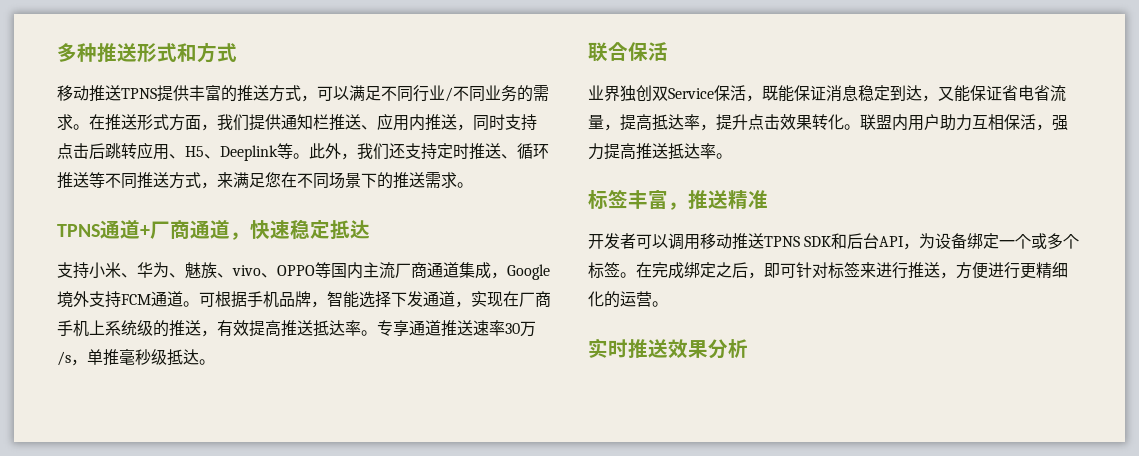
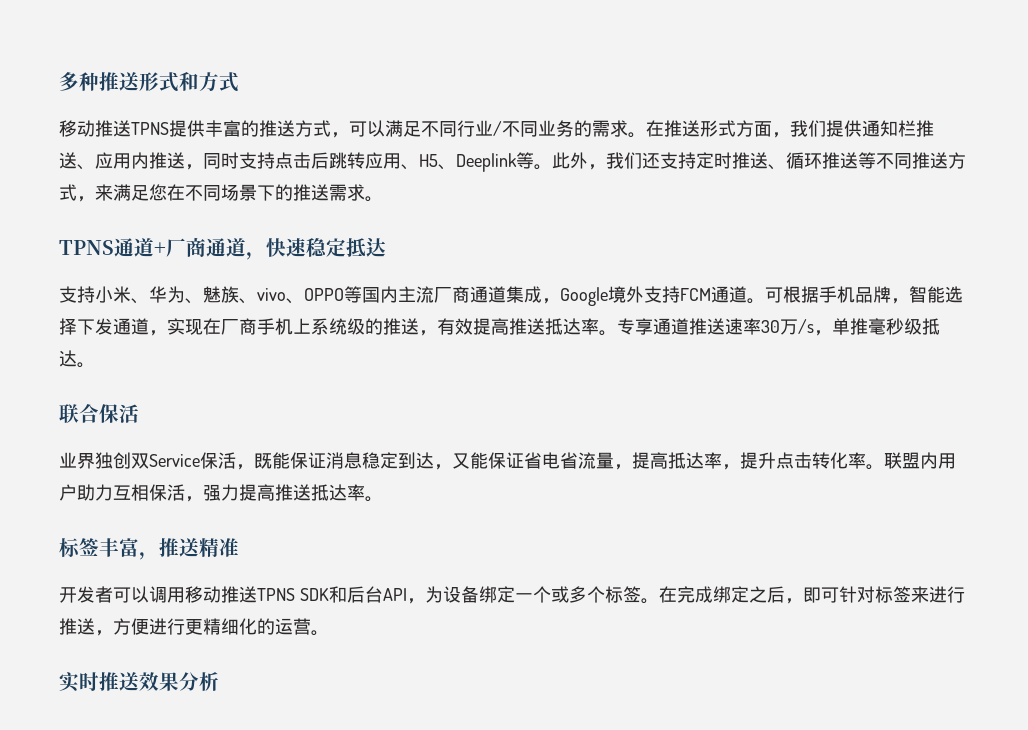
[780,114,844,130] 效果转化 -> [812,452,866,469] 转化率

